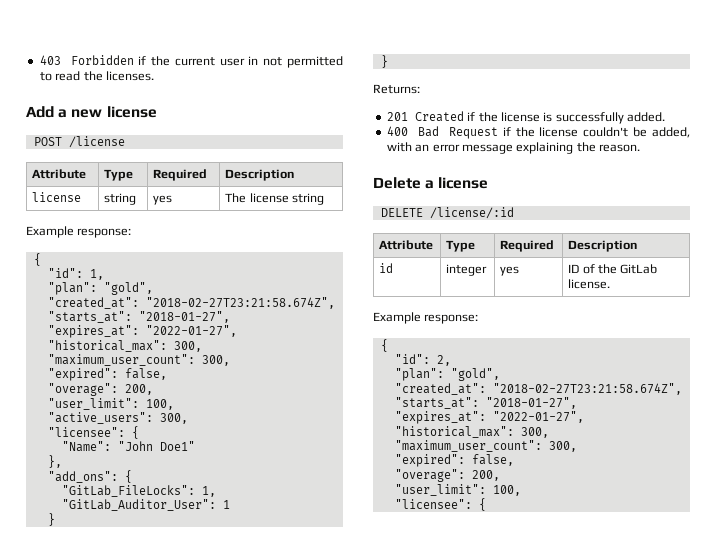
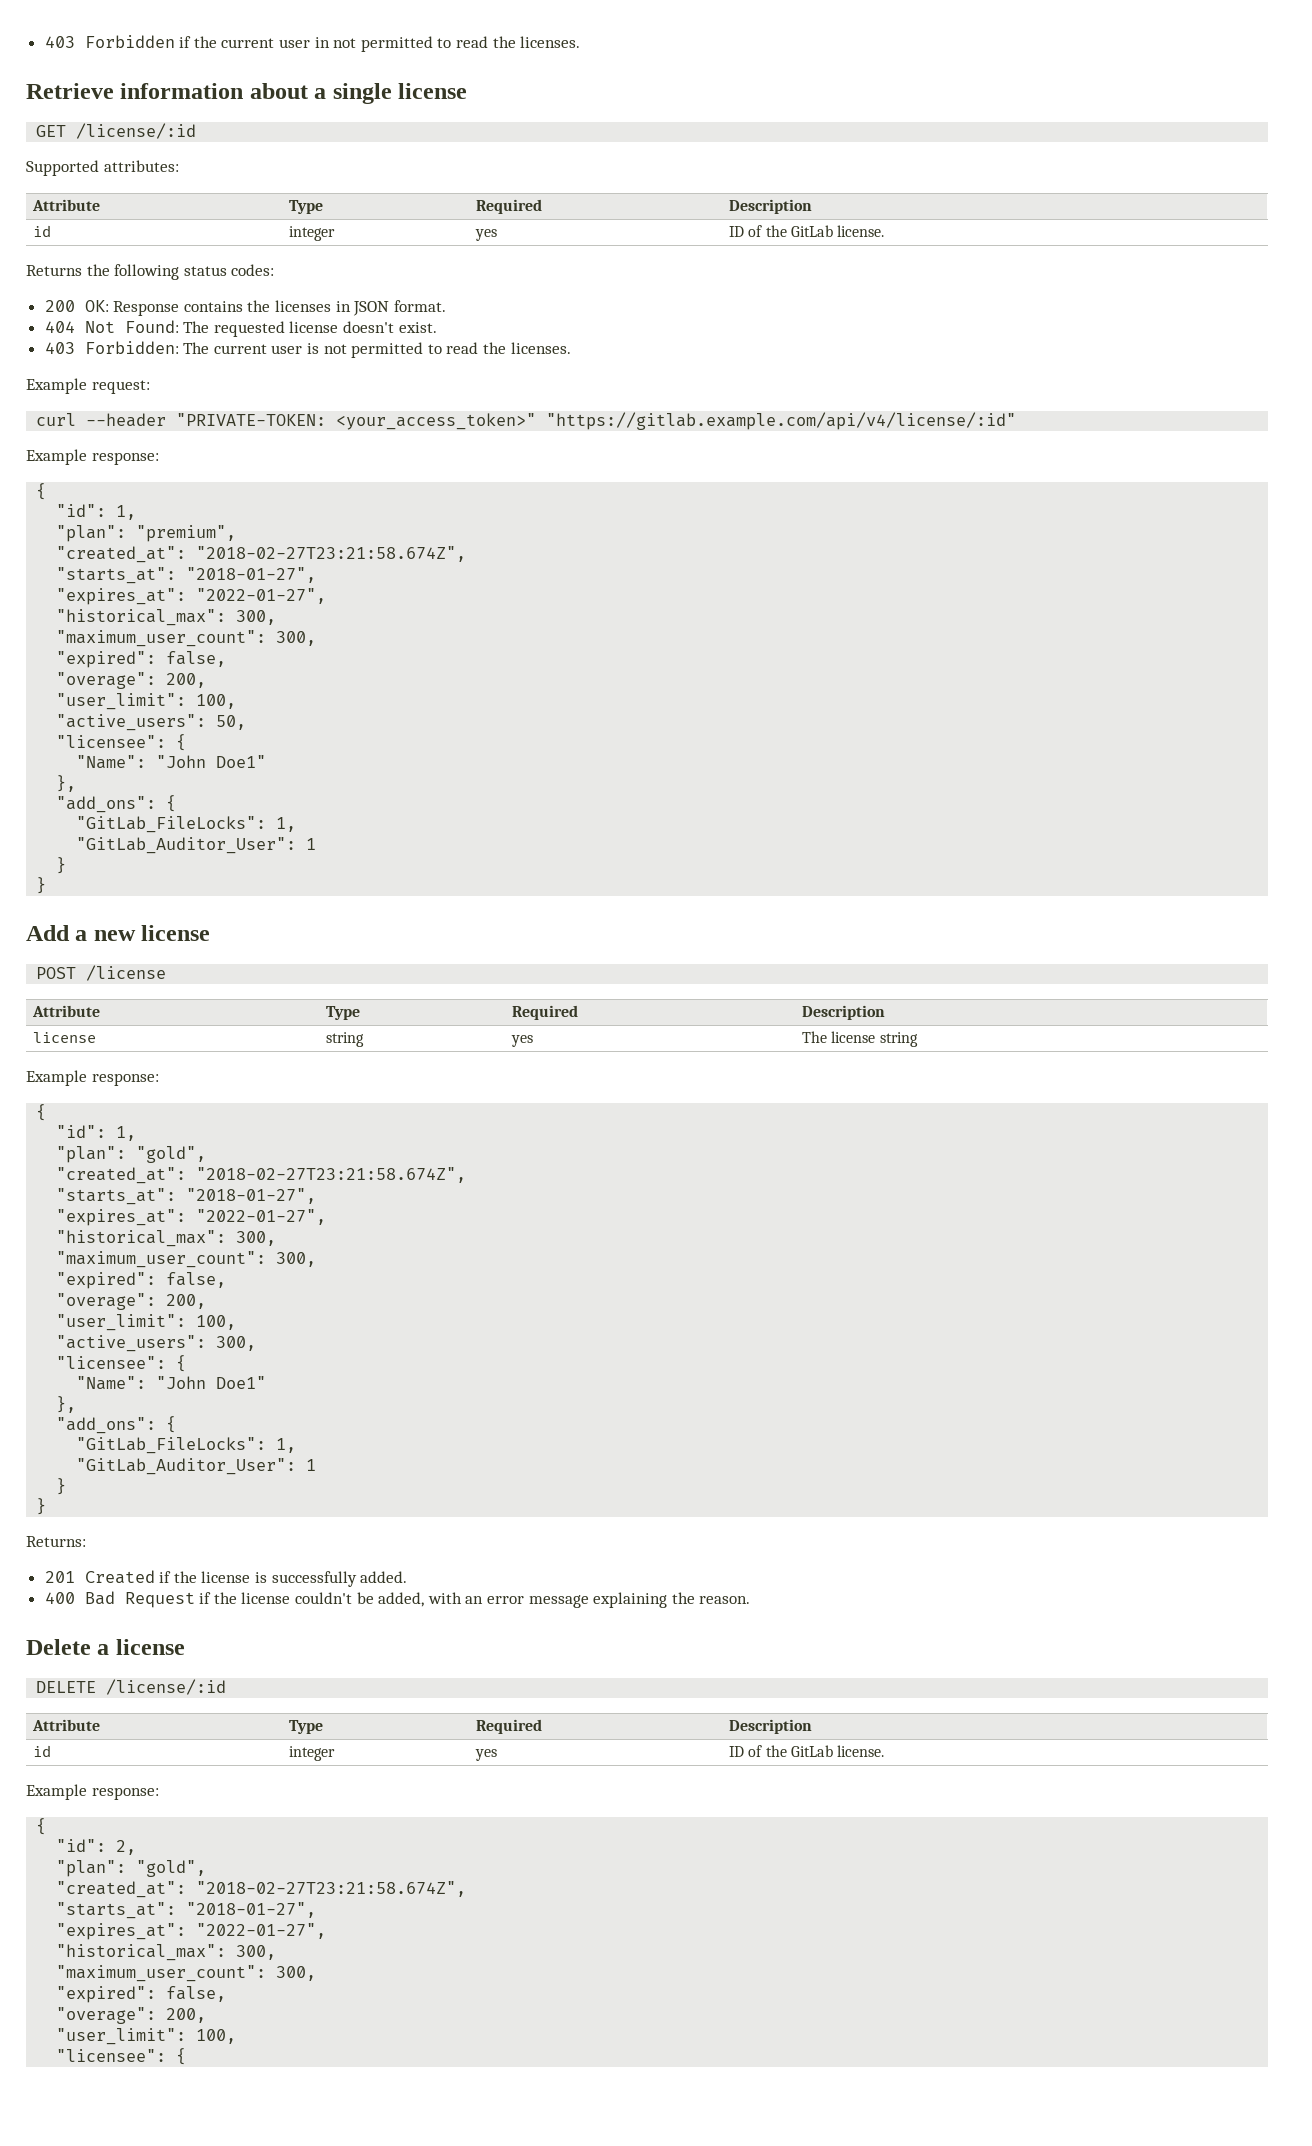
(154, 76) none -> [26,83,468,104] [36,123,197,139] [26,160,179,176] [32,199,101,211] [289,200,324,214] [476,199,543,214] [729,199,813,214] [33,225,52,237] [289,226,336,241] [475,229,498,241] [729,225,884,237] [26,264,275,280] [44,300,446,316] [44,320,437,337] [44,341,571,358] [26,378,150,394] [36,412,1017,430] [26,449,159,465] [36,483,47,500] [56,504,137,520] [56,525,237,542] [56,546,467,563] [56,567,317,584] [56,588,327,605] [56,609,277,626] [56,630,317,647] [56,651,227,668] [56,672,207,689] [56,693,237,710] [56,714,247,731] [56,734,187,751] [76,755,267,769] [56,775,77,792] [56,795,177,813] [76,816,297,833] [76,837,317,854] [56,857,67,874] [36,877,47,894] // Retrieve information about a single license // GET /license/:id // Supported attributes: // Attribute | Type | Required | Description // id | integer | yes | ID of the GitLab license. // Returns the following status codes: // 200 OK: Response contains the licenses in JSON format. // 404 Not Found: The requested license doesn't exist. // 403 Forbidden: The current user is not permitted to read the licenses. // Example request: // curl --header "PRIVATE-TOKEN: <your_access_token>" "https://gitlab.example.com/api/v4/license/:id" // Example response: // { // "id": 1, // "plan": "premium", // "created_at": "2018-02-27T23:21:58.674Z", // "starts_at": "2018-01-27", // "expires_at": "2022-01-27", // "historical_max": 300, // "maximum_user_count": 300, // "expired": false, // "overage": 200, // "user_limit": 100, // "active_users": 50, // "licensee": { // "Name": "John Doe1" // }, // "add_ons": { // "GitLab_FileLocks": 1, // "GitLab_Auditor_User": 1 // } // }

